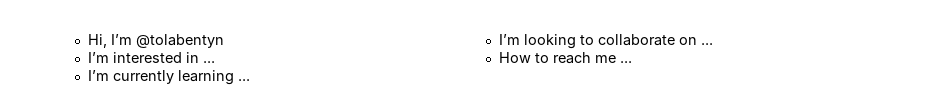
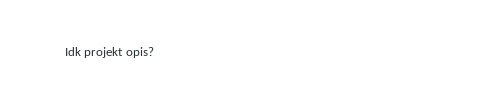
[87,34,224,48] [87,52,215,63] [87,70,250,85] [498,34,713,49] [498,52,632,64] Hi, I’m @tolabentyn // I’m interested in ... // I’m currently learning ... // I’m looking to collaborate on ... // How to reach me ... -> [65,47,154,58] Idk projekt opis?

